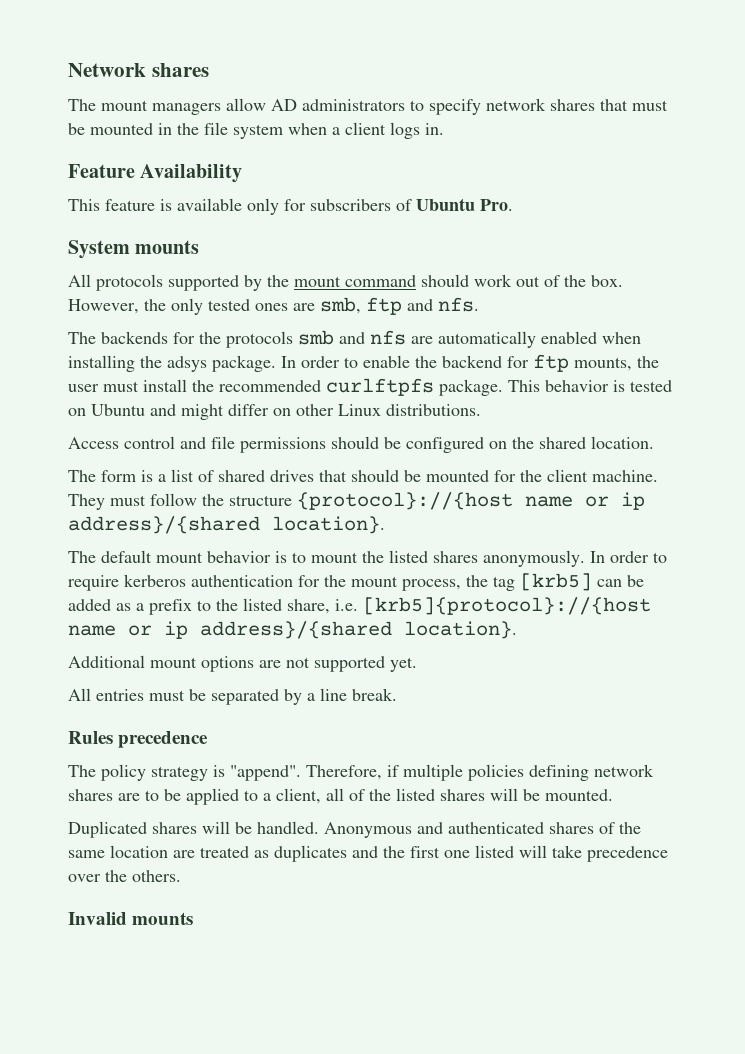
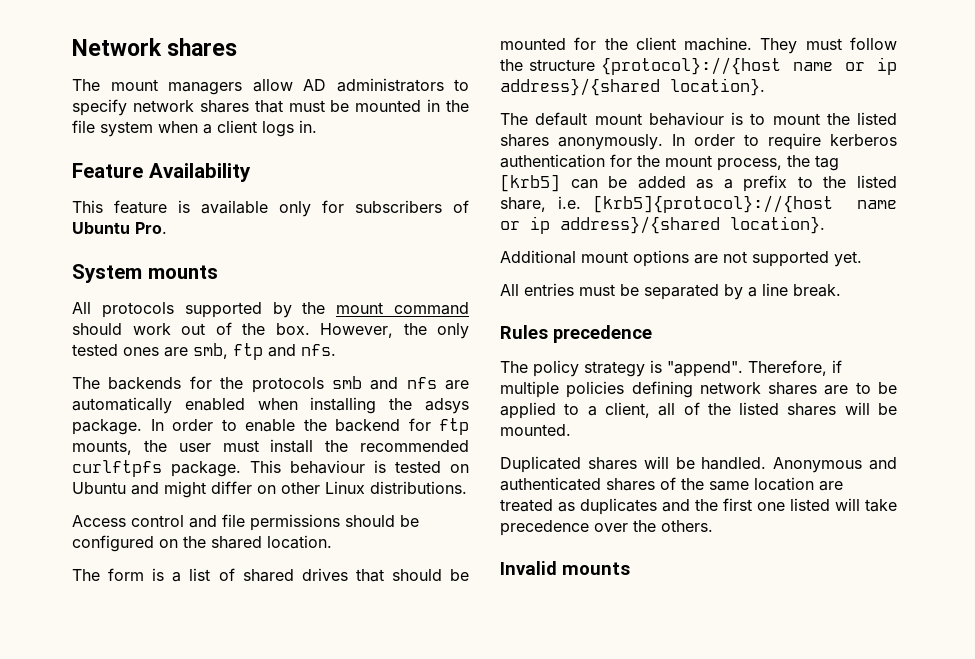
[545,380,609,392] behavior -> [290,460,365,474] behaviour
[207,551,271,563] behavior -> [648,112,724,126] behaviour

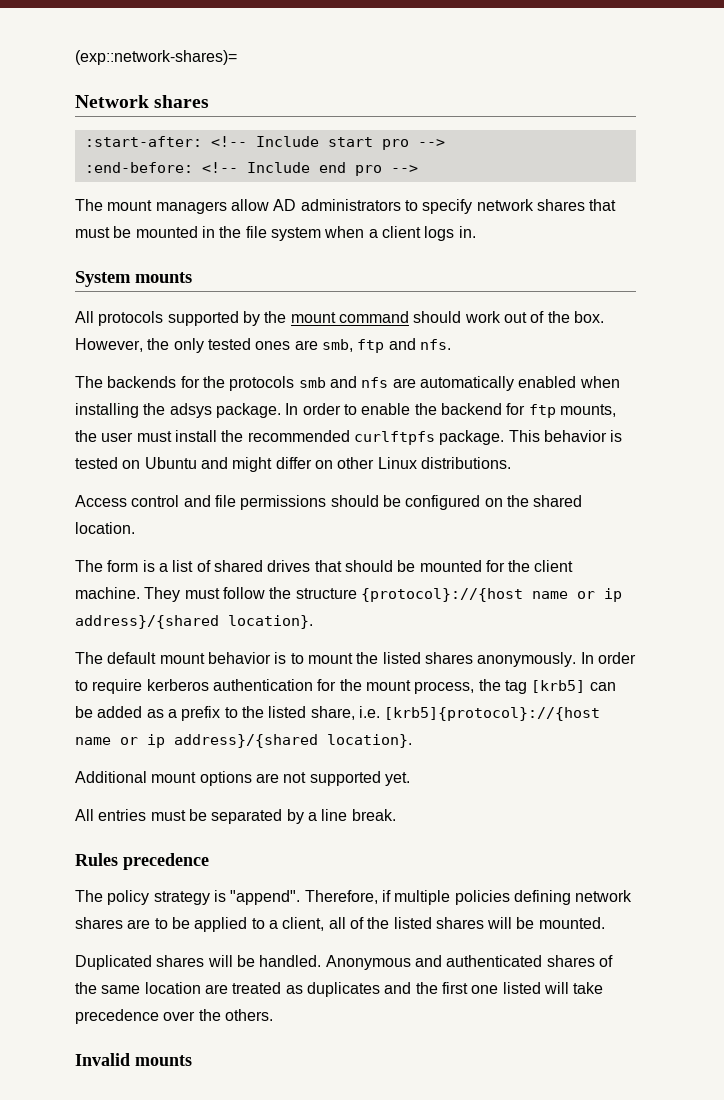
(72, 47) none -> [75,50,237,65] (exp::network-shares)= //
(238, 47) none -> [84,136,445,150] [84,162,418,176] // :start-after: <!-- Include start pro --> // :end-before: <!-- Include end pro -->
[72,163,251,182] [72,200,469,217] [72,222,167,234] // Feature Availability // This feature is available only for subscribers of Ubuntu Pro. -> (476, 232) none
[290,460,365,474] behaviour -> [543,430,607,442] behavior
[648,112,724,126] behaviour -> [207,652,271,664] behavior

